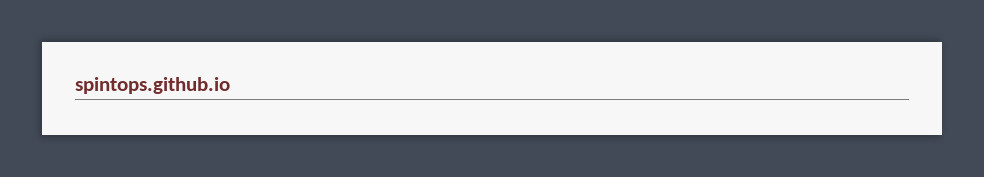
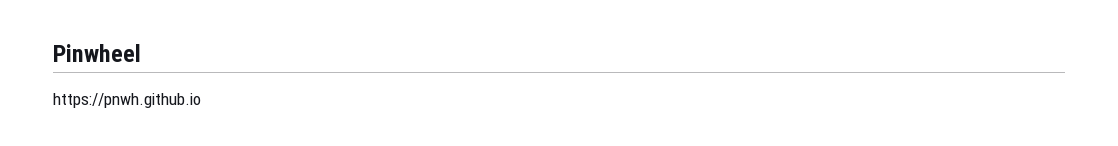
[75,77,230,94] spintops.github.io -> [53,44,141,62] [53,93,201,108] Pinwheel // https://pnwh.github.io

